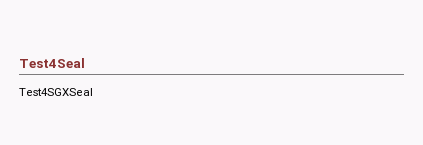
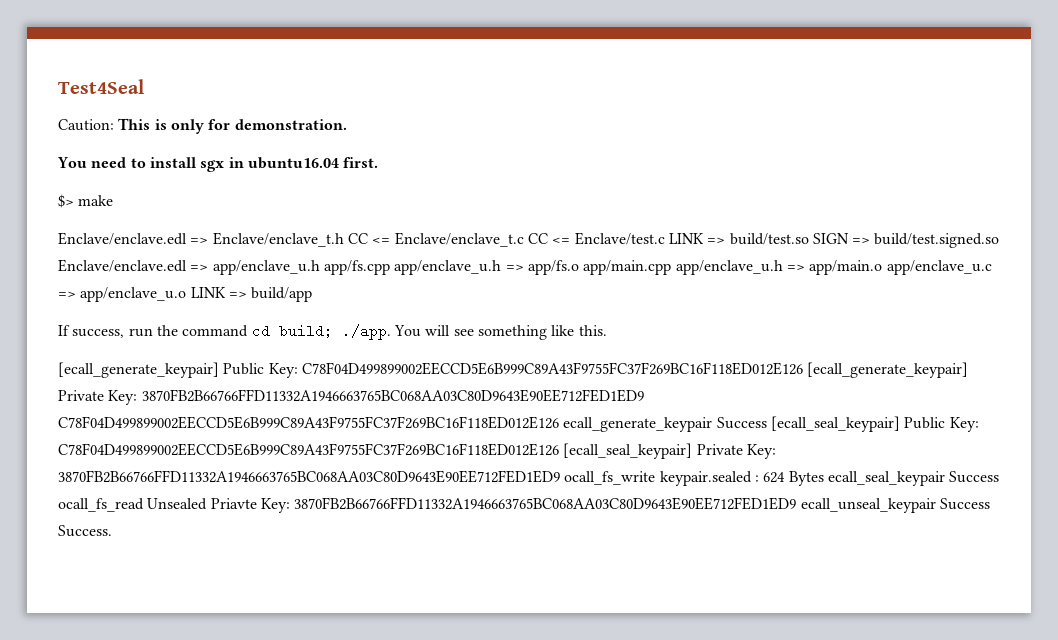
[19,88,93,96] Test4SGXSeal -> [58,118,347,134] [57,157,379,172] [58,194,114,208] [58,232,1000,248] [58,259,992,275] [58,287,313,302] [58,324,607,340] [58,362,969,378] [58,389,644,405] [58,416,979,432] [58,443,776,459] [58,470,1000,486] [58,497,990,513] [58,525,112,537] Caution: This is only for demonstration. // You need to install sgx in ubuntu16.04 first. // $> make // Enclave/enclave.edl => Enclave/enclave_t.h CC <= Enclave/enclave_t.c CC <= Enclave/test.c LINK => build/test.so SIGN => build/test.signed.so Enclave/enclave.edl => app/enclave_u.h app/fs.cpp app/enclave_u.h => app/fs.o app/main.cpp app/enclave_u.h => app/main.o app/enclave_u.c => app/enclave_u.o LINK => build/app // If success, run the command cd build; ./app. You will see something like this. // [ecall_generate_keypair] Public Key: C78F04D499899002EECCD5E6B999C89A43F9755FC37F269BC16F118ED012E126 [ecall_generate_keypair] Private Key: 3870FB2B66766FFD11332A1946663765BC068AA03C80D9643E90EE712FED1ED9 C78F04D499899002EECCD5E6B999C89A43F9755FC37F269BC16F118ED012E126 ecall_generate_keypair Success [ecall_seal_keypair] Public Key: C78F04D499899002EECCD5E6B999C89A43F9755FC37F269BC16F118ED012E126 [ecall_seal_keypair] Private Key: 3870FB2B66766FFD11332A1946663765BC068AA03C80D9643E90EE712FED1ED9 ocall_fs_write keypair.sealed : 624 Bytes ecall_seal_keypair Success ocall_fs_read Unsealed Priavte Key: 3870FB2B66766FFD11332A1946663765BC068AA03C80D9643E90EE712FED1ED9 ecall_unseal_keypair Success Success.

